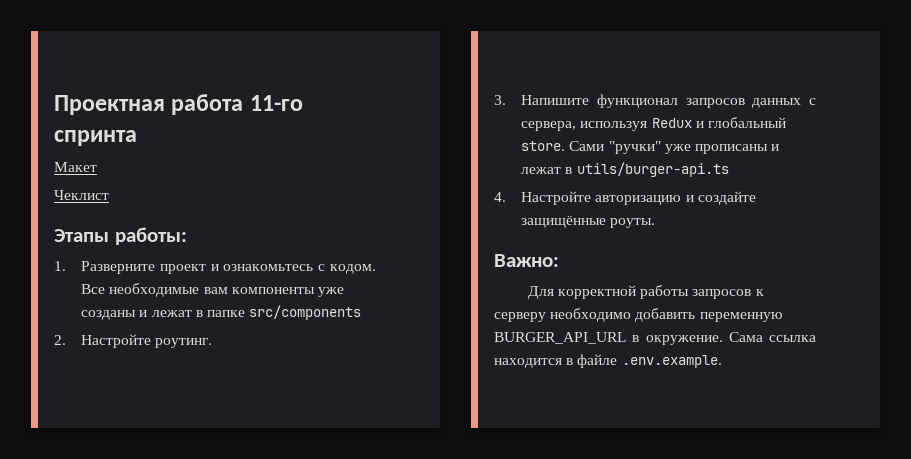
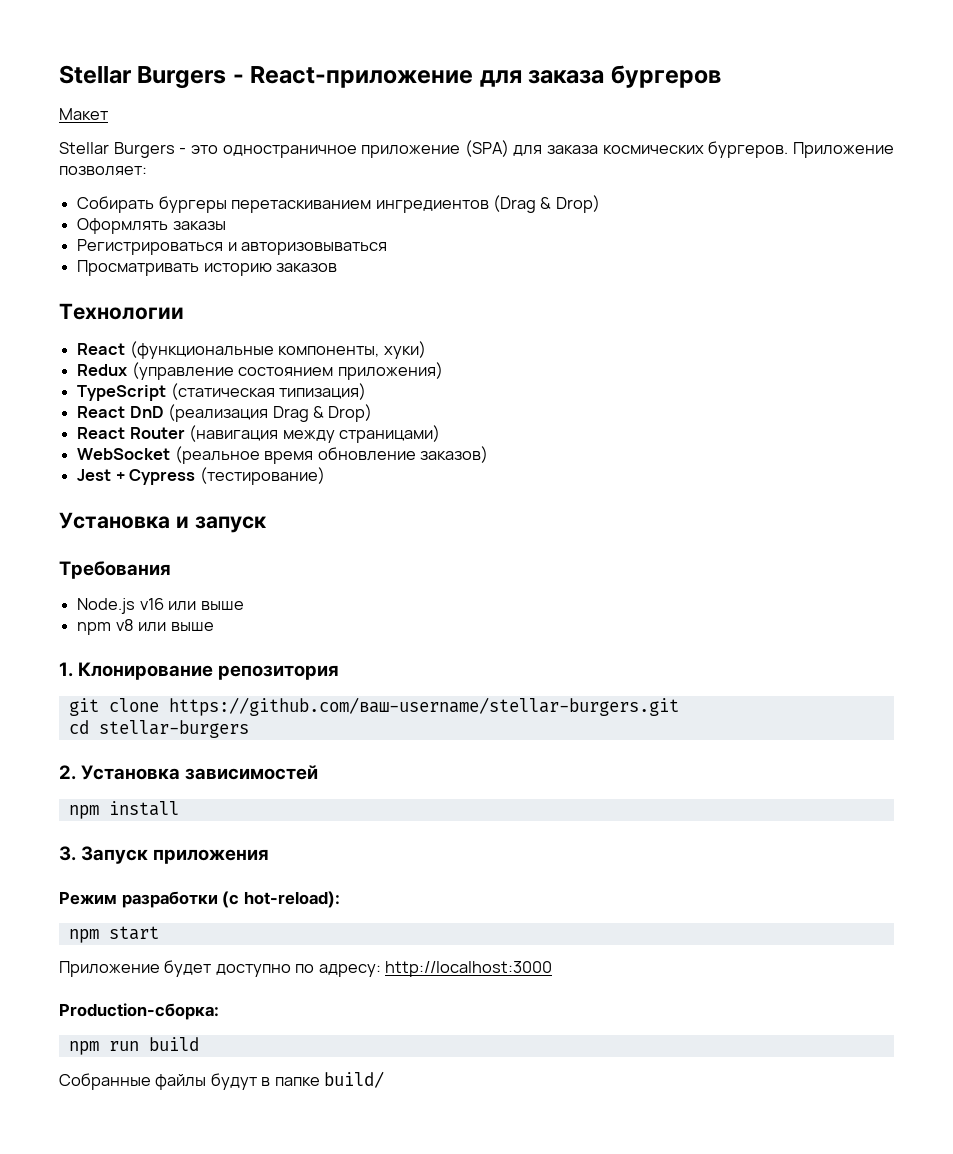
[54,94,303,115] [54,130,137,146] [54,162,97,172] [54,190,109,200] [54,227,187,245] [54,261,377,274] [81,283,344,297] [81,305,362,320] [54,334,213,348] [494,94,816,108] [521,117,786,131] [521,141,780,154] [521,162,729,177] [494,191,756,205] [521,216,656,228] [494,254,559,267] [527,285,764,299] [494,308,783,322] [494,332,816,345] [494,354,722,368] Проектная работа 11-го спринта // Макет // Чеклист // Этапы работы: // 1. Разверните проект и ознакомьтесь с кодом. Все необходимые вам компоненты уже созданы и лежат в папке src/components // 2. Настройте роутинг. // 3. Напишите функционал запросов данных с сервера, используя Redux и глобальный store. Сами "ручки" уже прописаны и лежат в utils/burger-api.ts // 4. Настройте авторизацию и создайте защищённые роуты. // Важно: // Для корректной работы запросов к серверу необходимо добавить переменную BURGER_API_URL в окружение. Сама ссылка находится в файле .env.example. -> [59,65,721,89] [59,108,108,120] [59,140,894,158] [59,166,147,176] [77,195,600,213] [77,218,226,234] [77,239,388,255] [77,260,338,276] [59,303,184,320] [77,341,426,359] [77,362,443,380] [77,383,367,401] [77,404,373,422] [77,425,440,443] [77,446,488,464] [77,467,325,485] [59,512,267,533] [59,561,171,579] [77,598,244,614] [77,619,214,635] [59,662,340,680] [68,697,679,716] [68,720,249,738] [59,765,319,780] [68,801,179,819] [59,846,270,864] [59,891,340,908] [68,926,159,943] [59,960,553,977] [59,1003,219,1020] [68,1037,199,1055] [59,1071,385,1090] Stellar Burgers - React-приложение для заказа бургеров // Макет // Stellar Burgers - это одностраничное приложение (SPA) для заказа космических бургеров. Приложение позволяет: // Собирать бургеры перетаскиванием ингредиентов (Drag & Drop) // Оформлять заказы // Регистрироваться и авторизовываться // Просматривать историю заказов // Технологии // React (функциональные компоненты, хуки) // Redux (управление состоянием приложения) // TypeScript (статическая типизация) // React DnD (реализация Drag & Drop) // React Router (навигация между страницами) // WebSocket (реальное время обновление заказов) // Jest + Cypress (тестирование) // Установка и запуск // Требования // Node.js v16 или выше // npm v8 или выше // 1. Клонирование репозитория // git clone https://github.com/ваш-username/stellar-burgers.git // cd stellar-burgers // 2. Установка зависимостей // npm install // 3. Запуск приложения // Режим разработки (с hot-reload): // npm start // Приложение будет доступно по адресу: http://localhost:3000 // Production-сборка: // npm run build // Собранные файлы будут в папке build/

